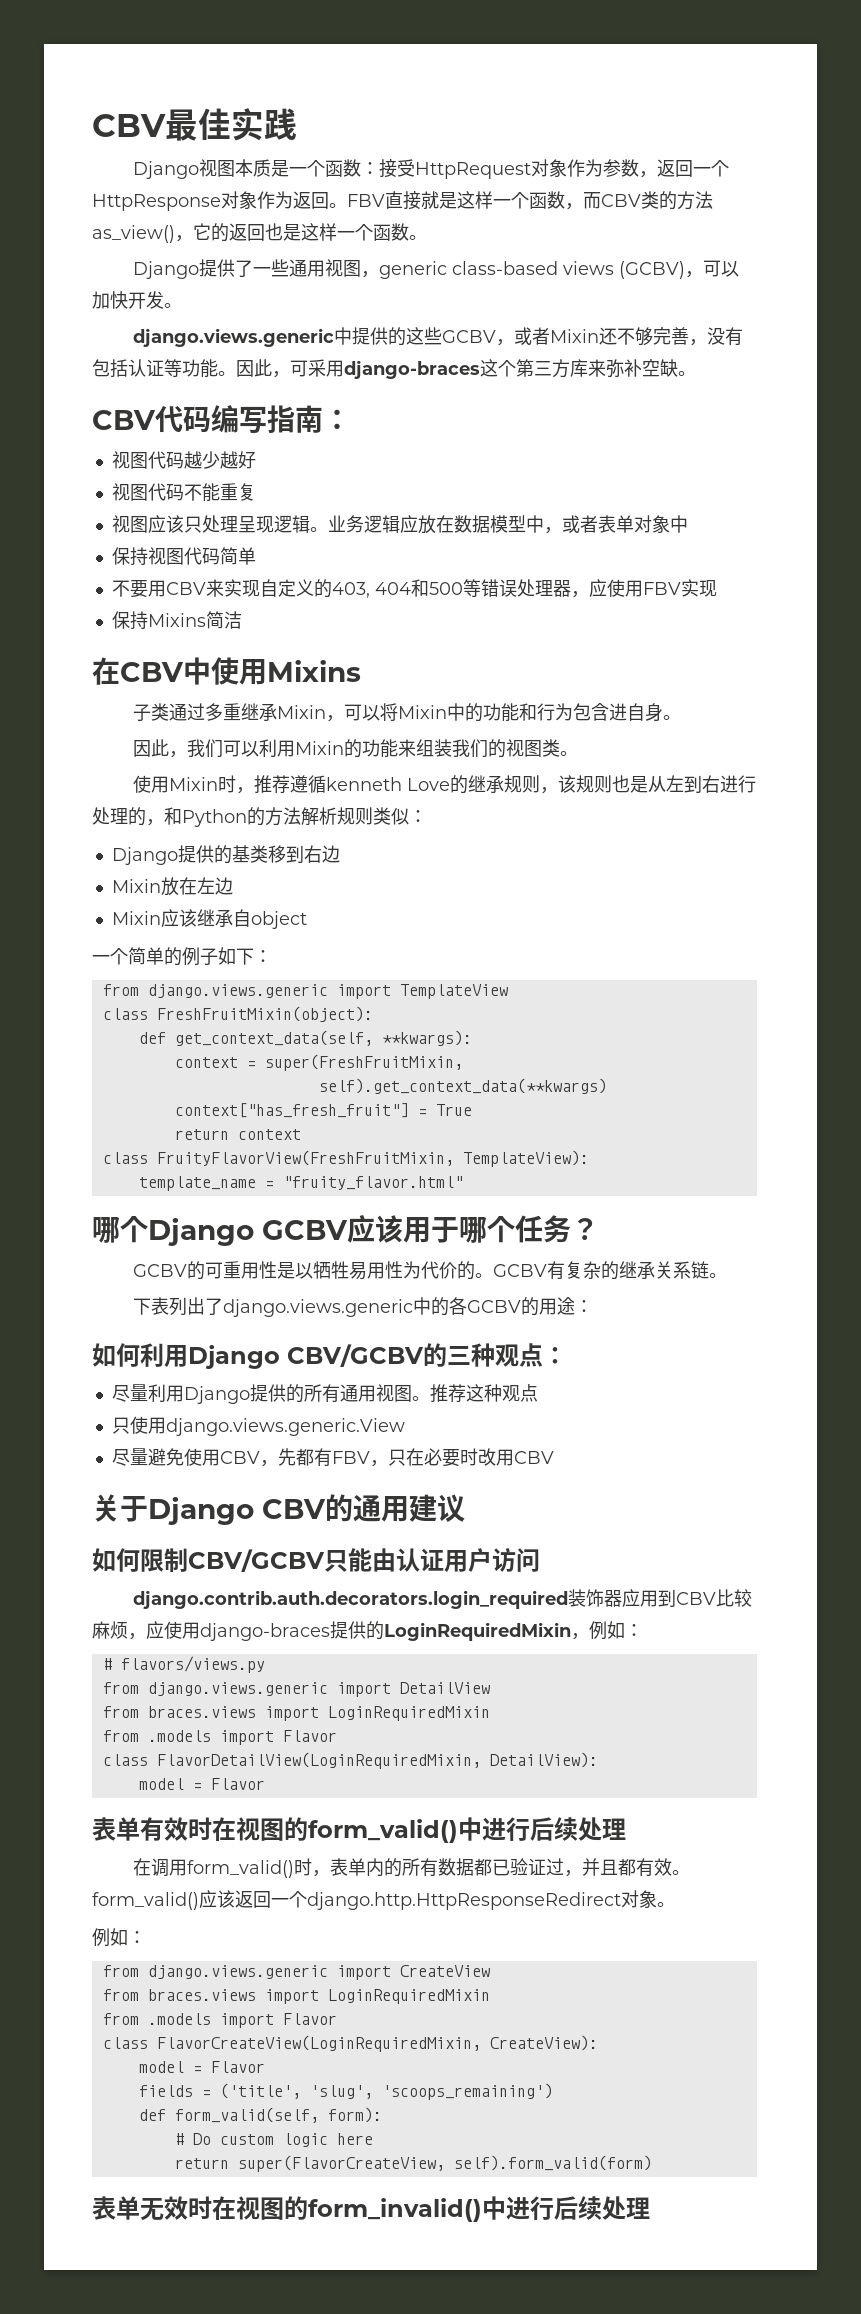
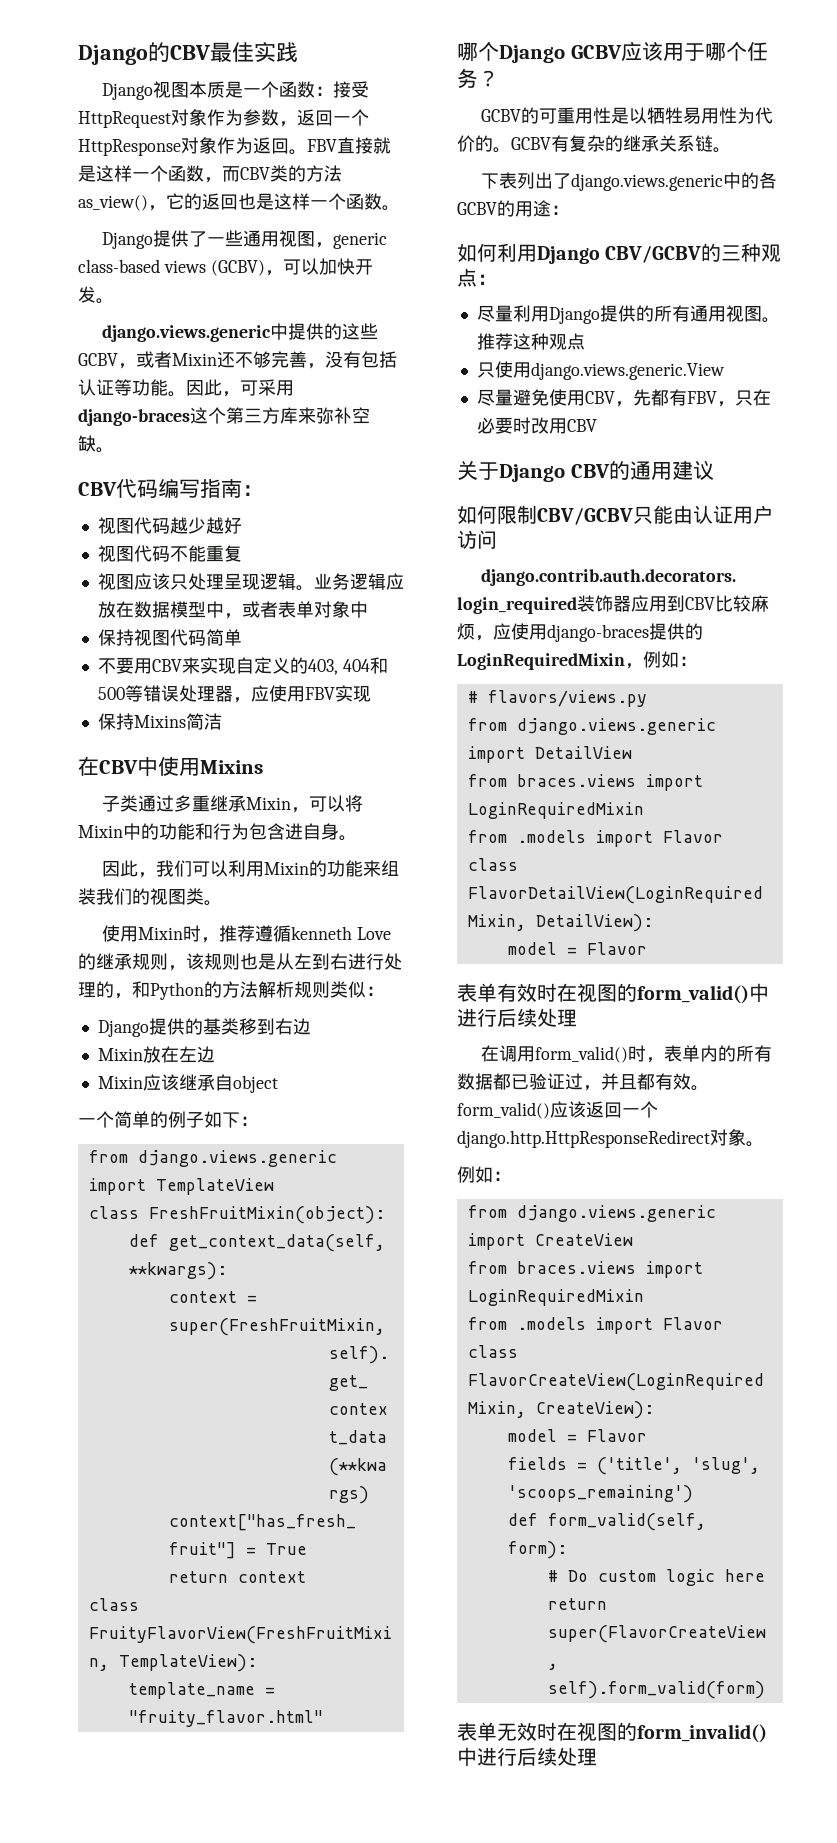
(92, 125) none -> [78,42,170,65] Django的

